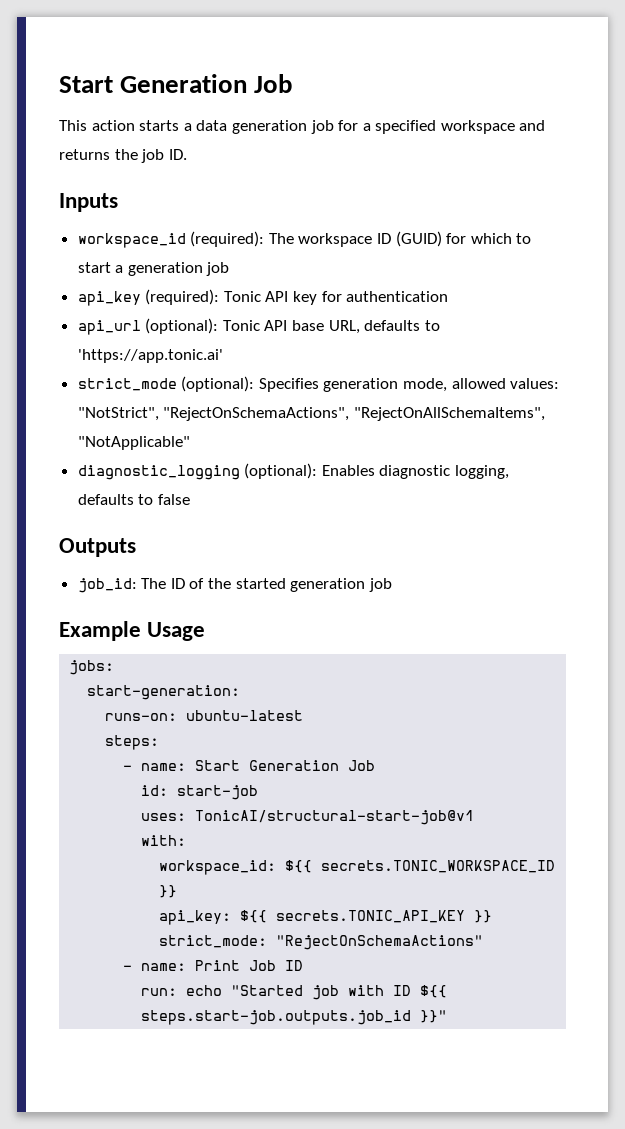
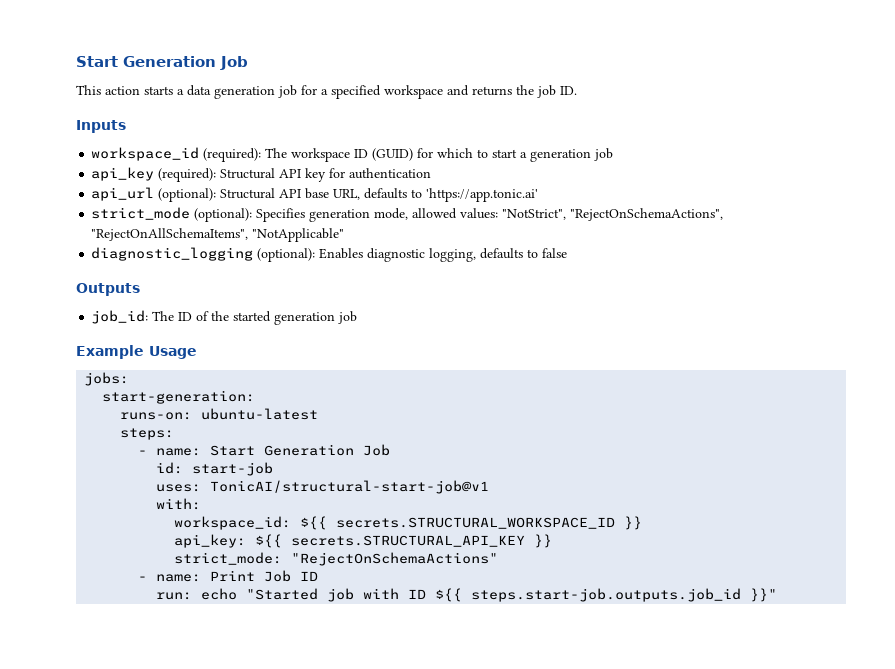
[223,291,261,302] Tonic -> [220,168,276,179] Structural
[222,320,260,331] Tonic -> [220,188,276,199] Structural
[321,860,556,873] secrets.TONIC_WORKSPACE_ID -> [336,517,616,529] secrets.STRUCTURAL_WORKSPACE_ID
[276,910,466,923] secrets.TONIC_API_KEY -> [291,535,526,547] secrets.STRUCTURAL_API_KEY

